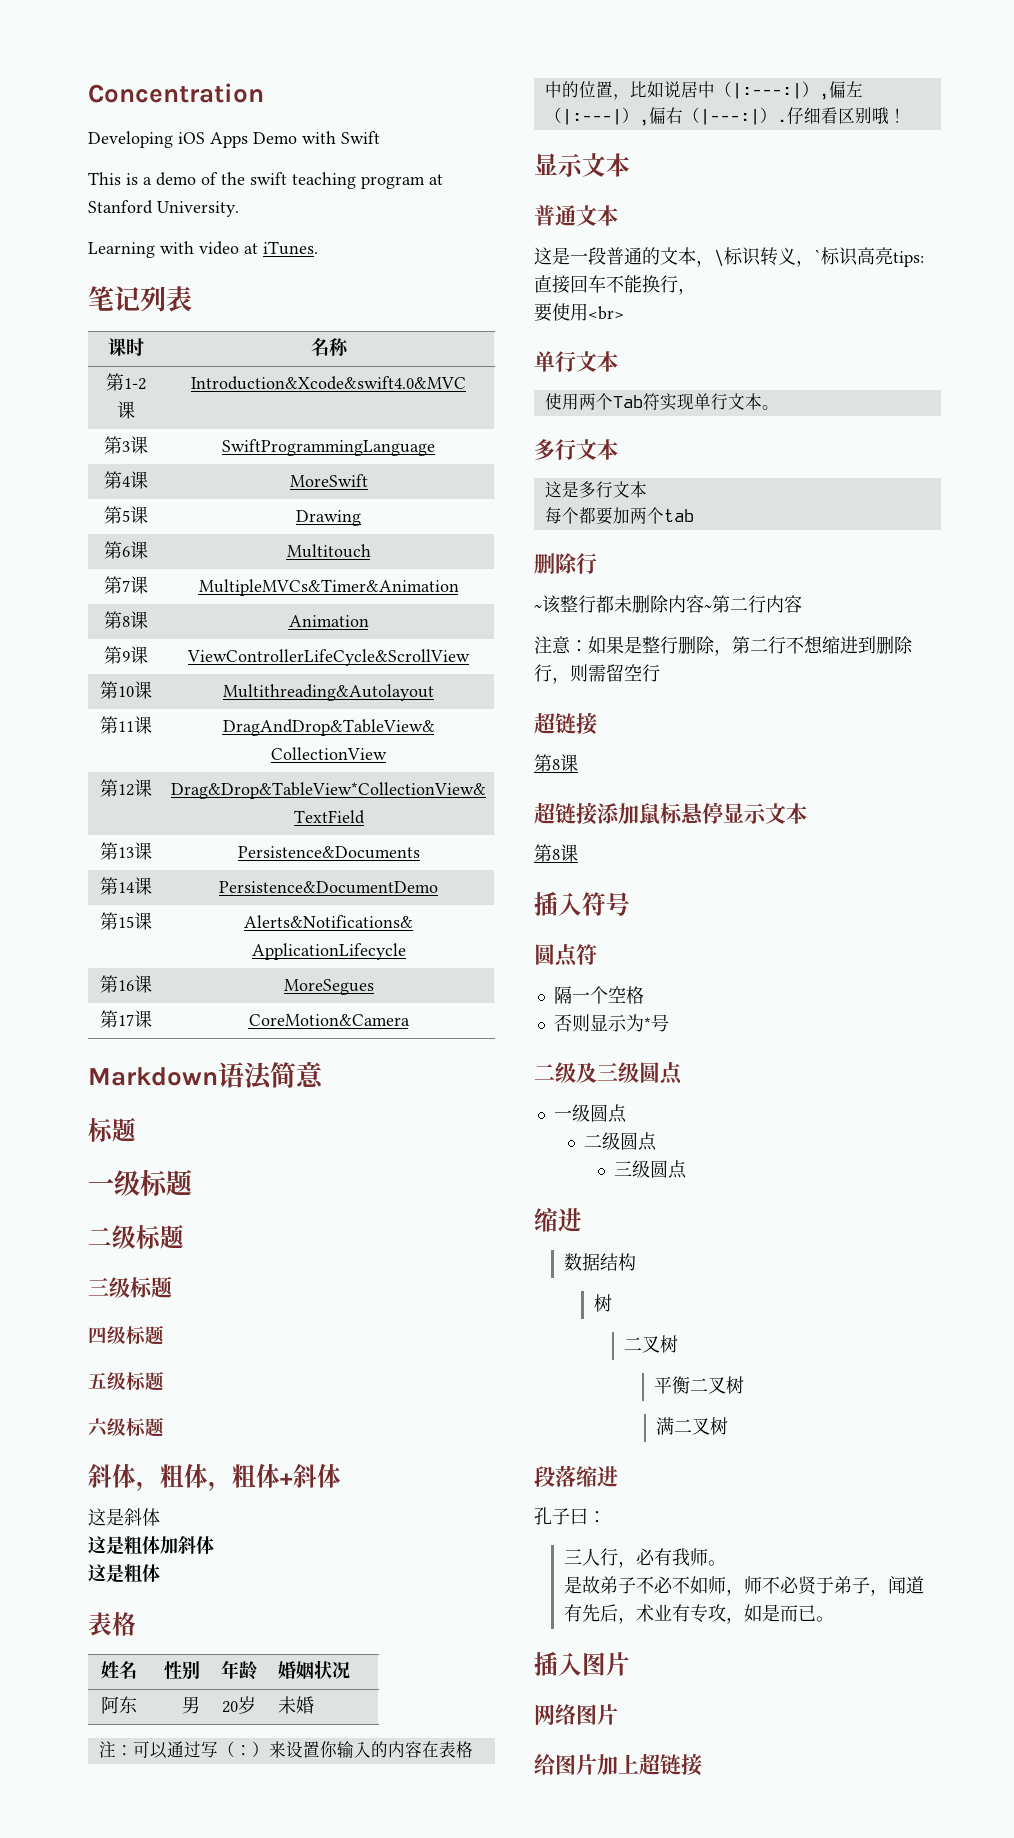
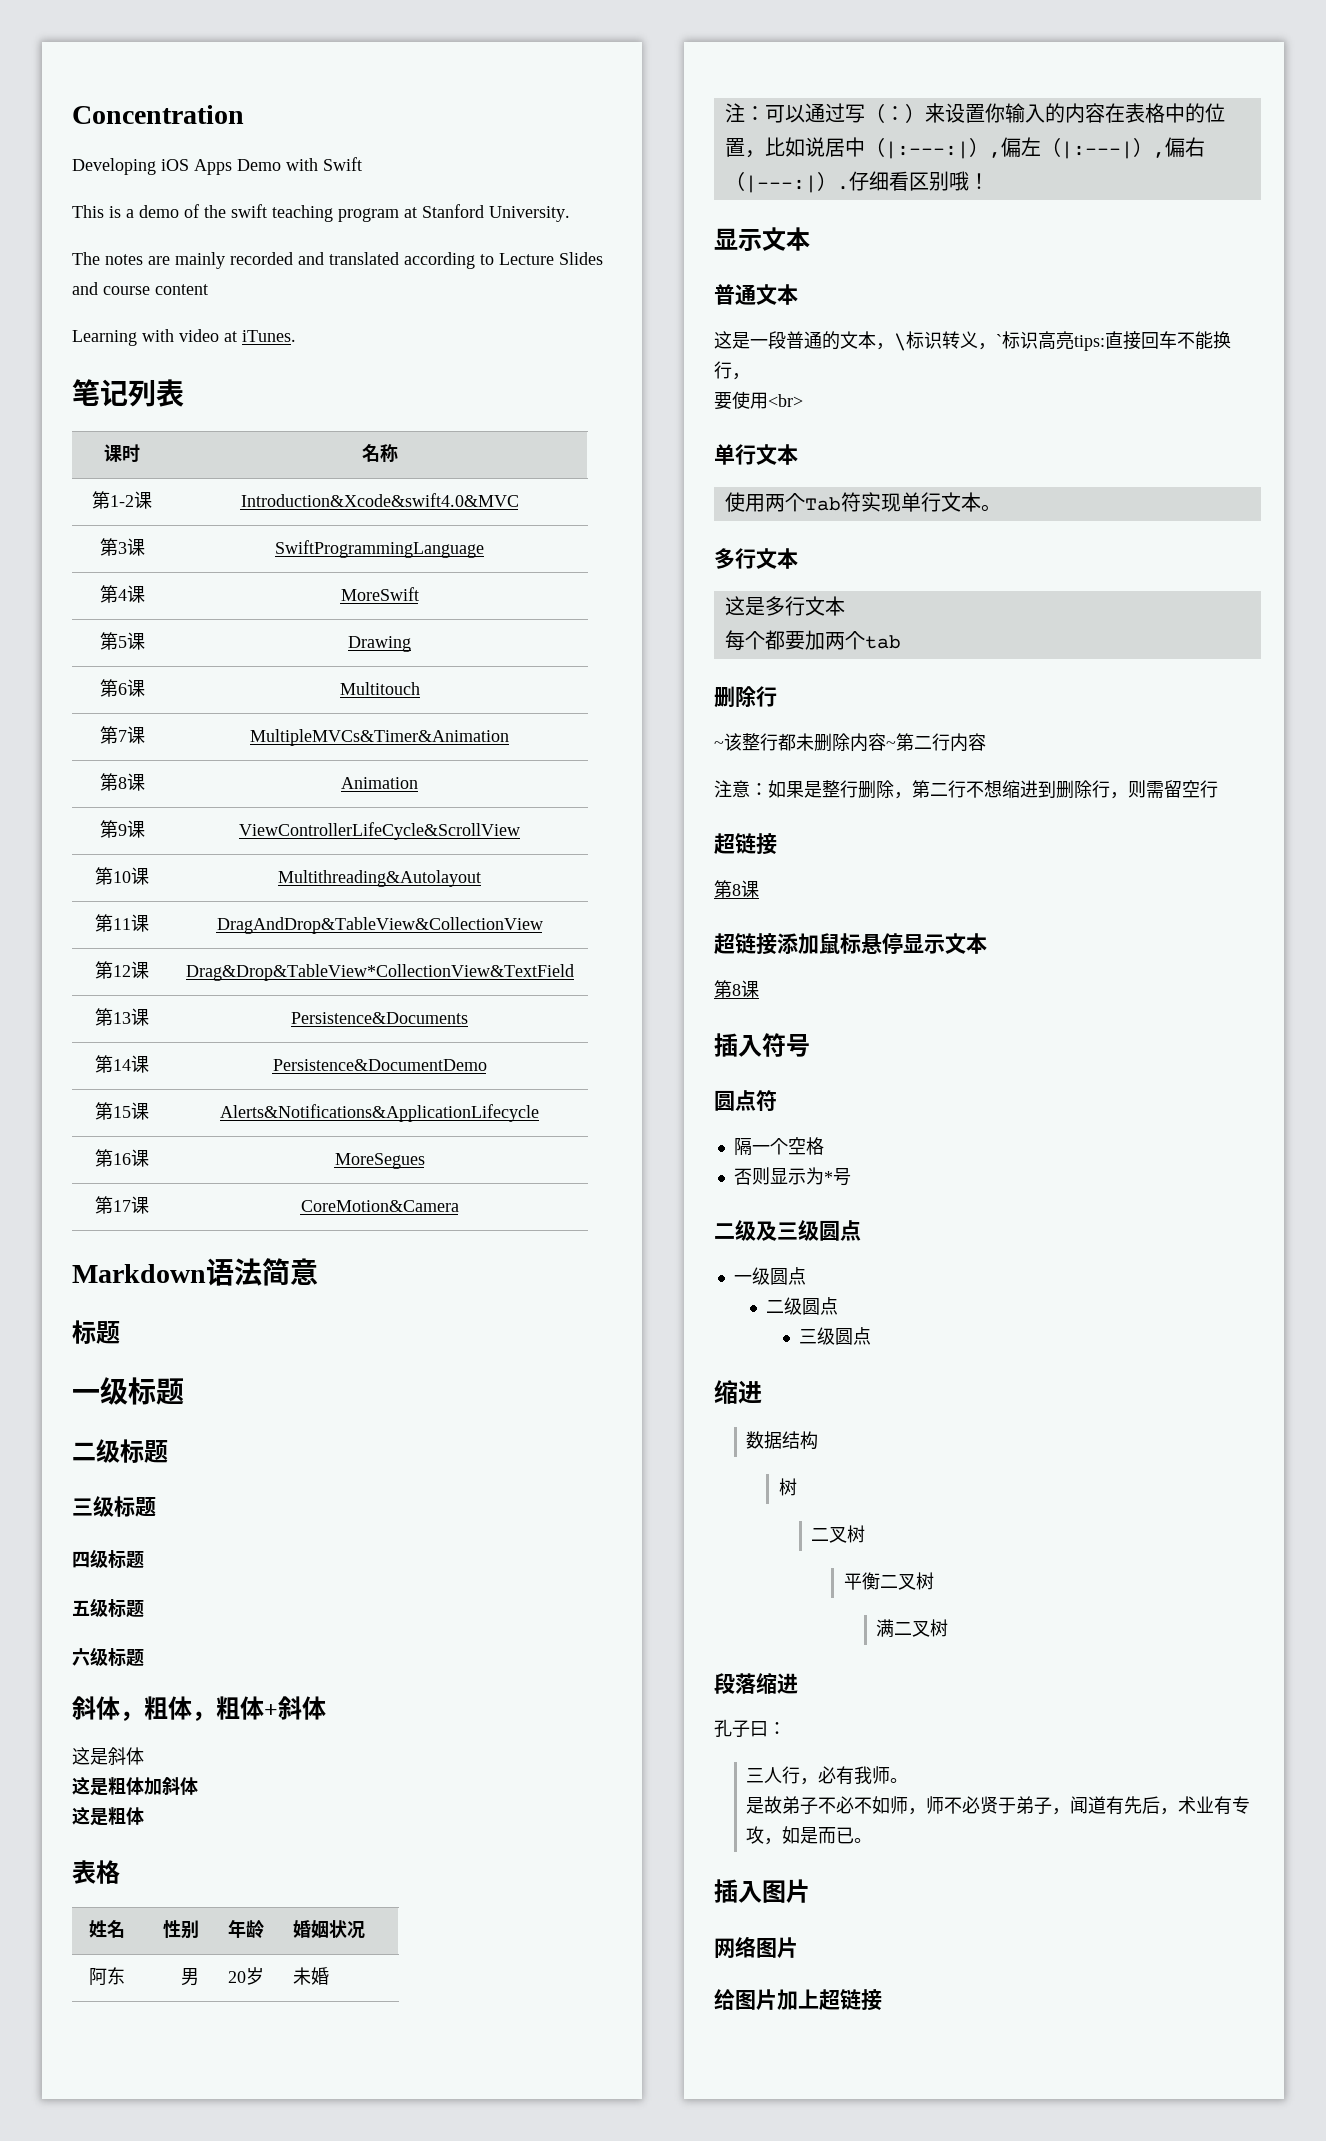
(239, 209) none -> [72,252,603,269] [72,282,208,295] // The notes are mainly recorded and translated according to Lecture Slides and course content

